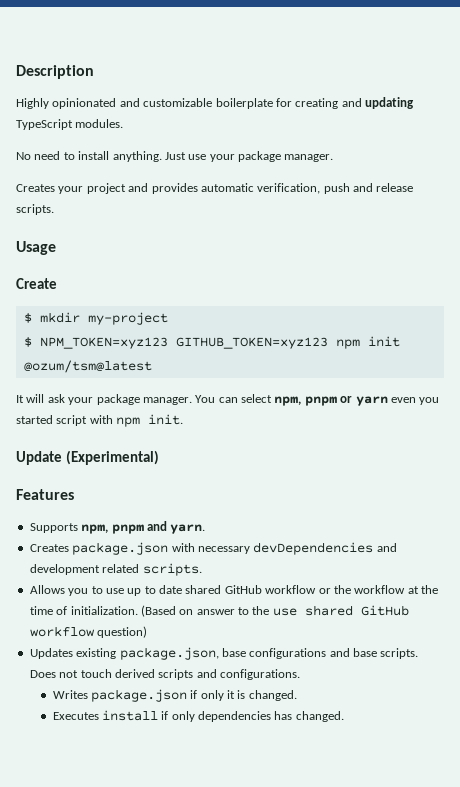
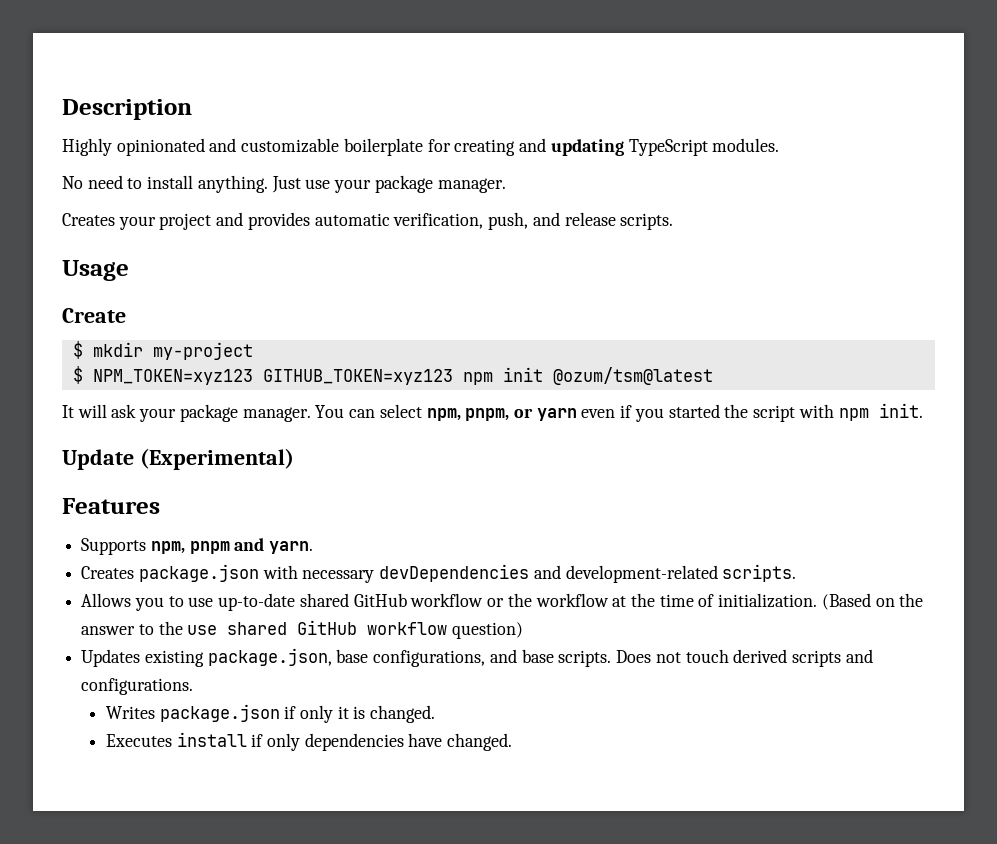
[323,183,350,194] push -> [488,212,529,230] push,
[304,396,337,406] pnpm -> [465,408,510,421] pnpm,
(416, 400) none -> [620,405,633,418] if
(53, 419) none -> [724,404,749,418] the
[29,564,140,575] development related -> [565,565,718,583] development-related
[127,585,182,596] up to date -> [218,593,296,611] up-to-date
(194, 612) none -> [899,593,924,607] the
[249,648,327,659] configurations -> [373,650,486,667] configurations,
[274,711,293,720] has -> [408,733,443,747] have

